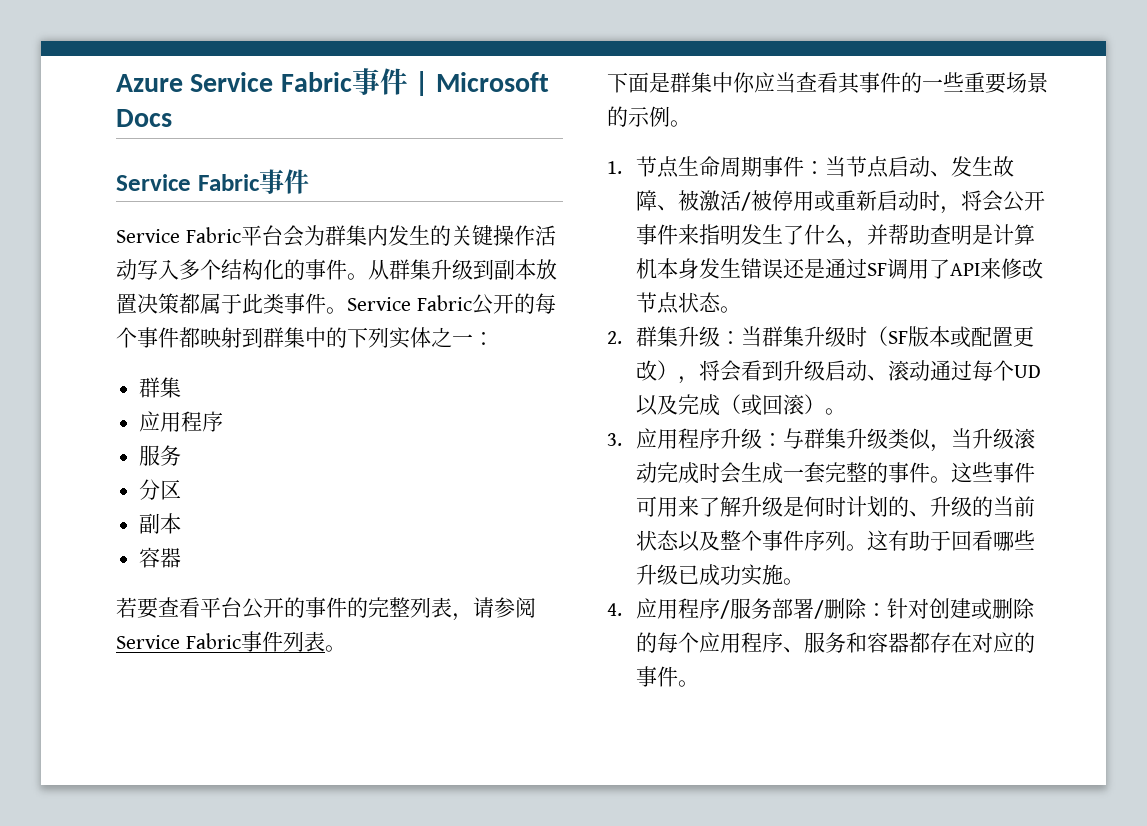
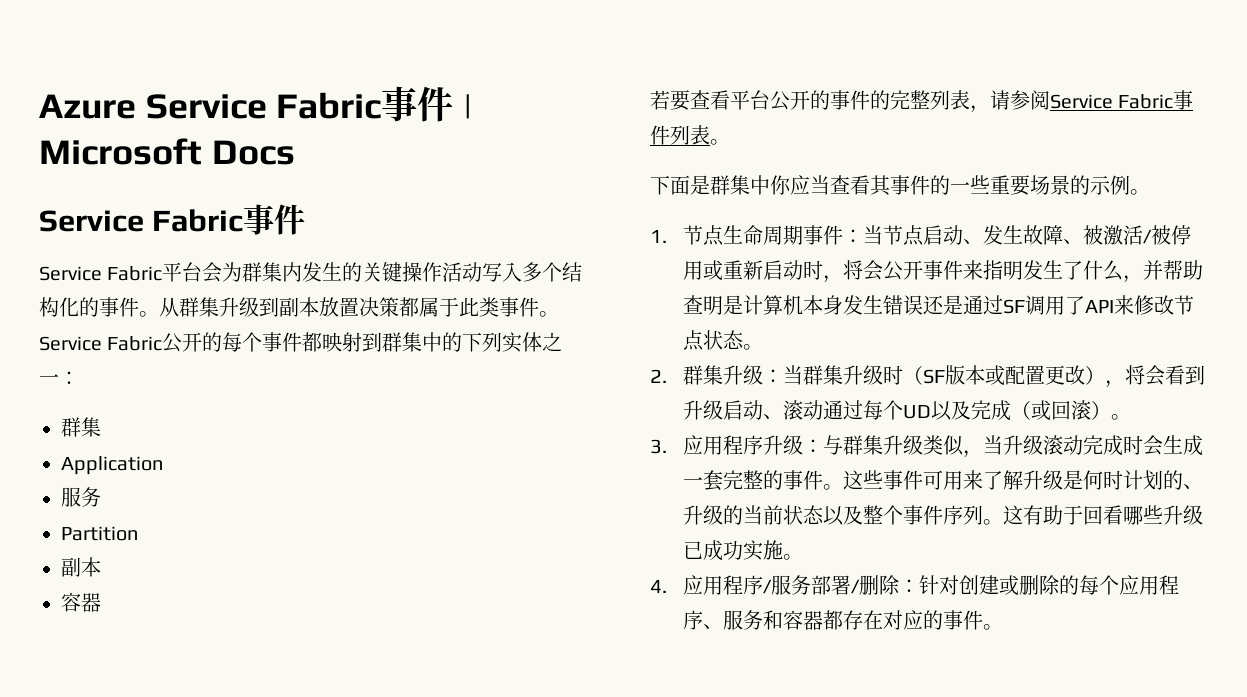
[139,411,224,432] 应用程序 -> [61,456,163,475] Application
[139,479,182,500] 分区 -> [61,526,138,541] Partition

